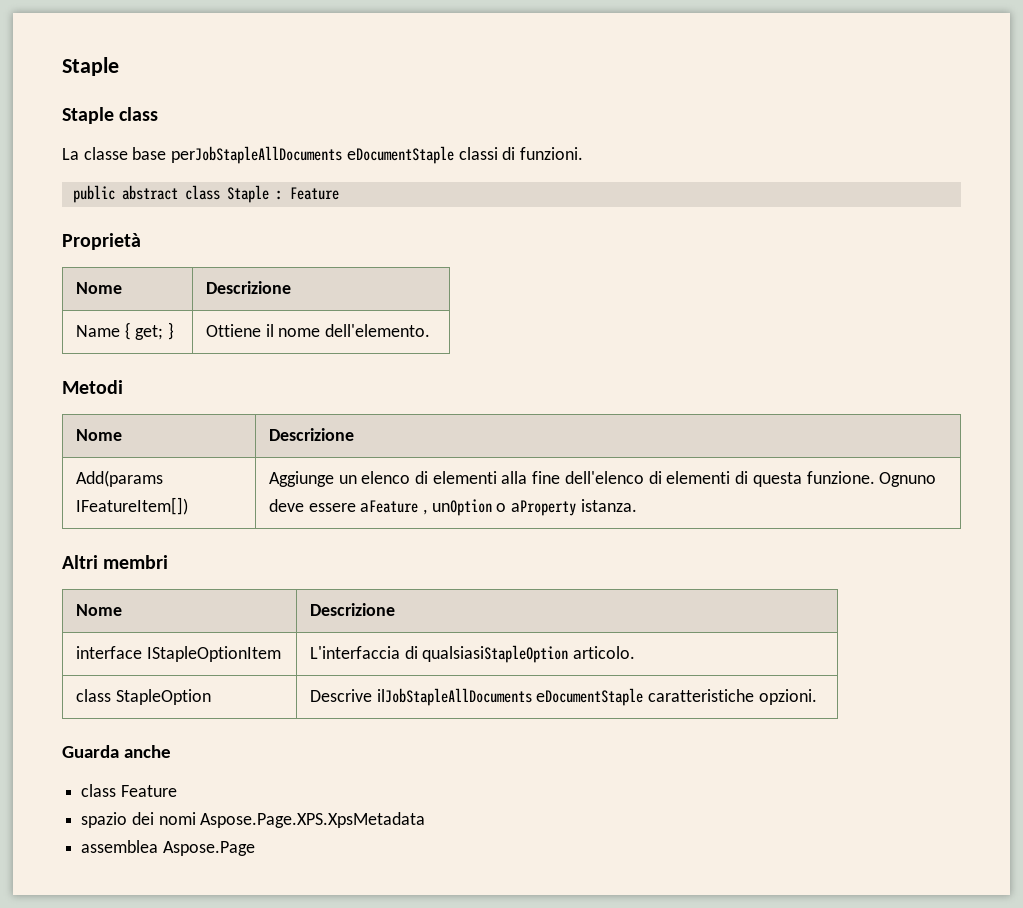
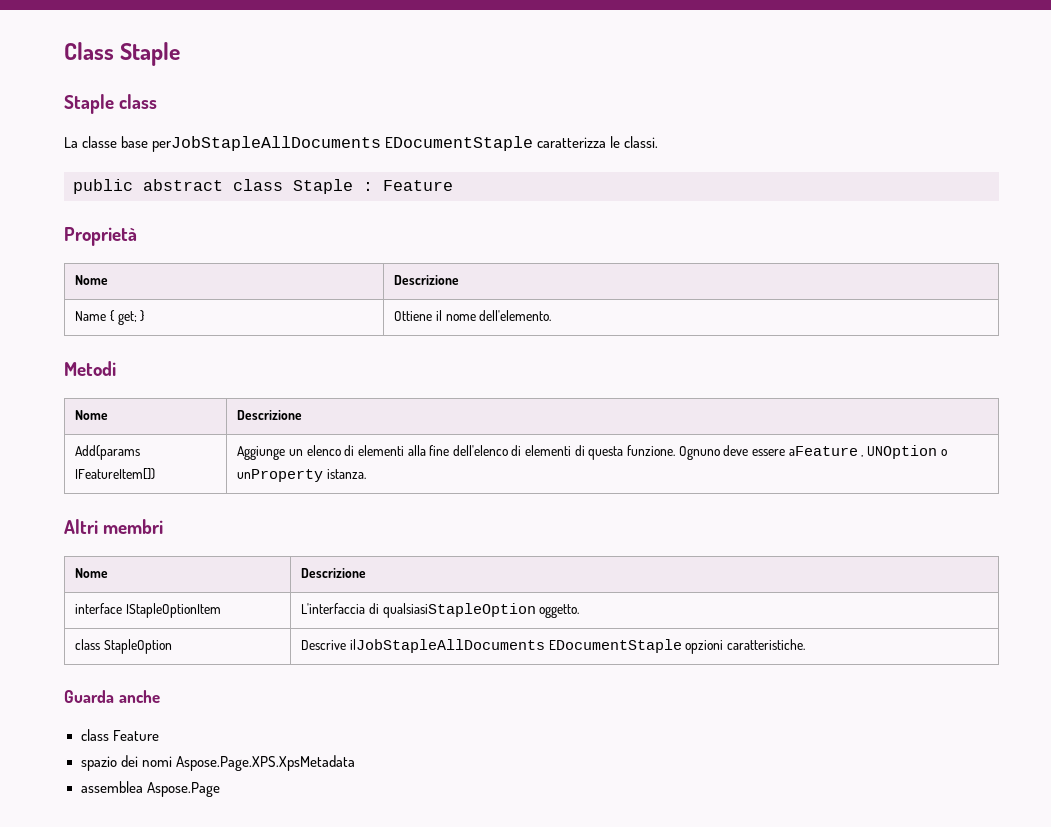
(62, 66) none -> [64,42,114,60] Class
[346,146,584,164] eDocumentStaple classi di funzioni. -> [385,136,659,151] EDocumentStaple caratterizza le classi.
[431,499,577,516] unOption o aProperty -> [866,445,947,459] [237,469,324,482] UNOption o unProperty
[572,646,635,659] articolo. -> [539,604,580,618] oggetto.
[536,688,817,706] eDocumentStaple caratteristiche opzioni. -> [548,639,805,654] EDocumentStaple opzioni caratteristiche.

